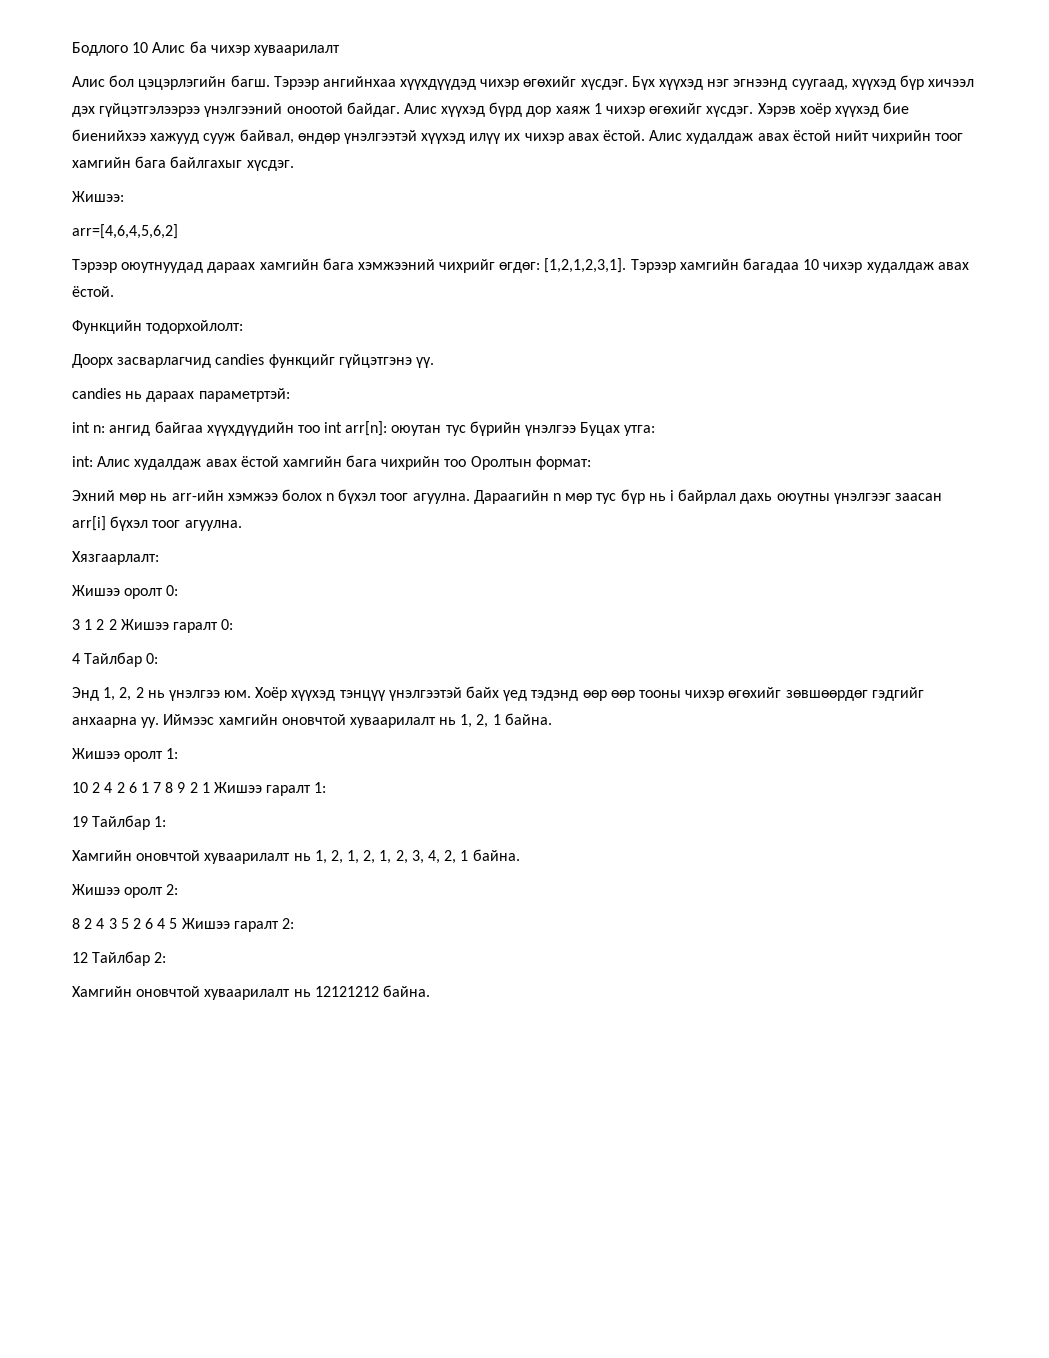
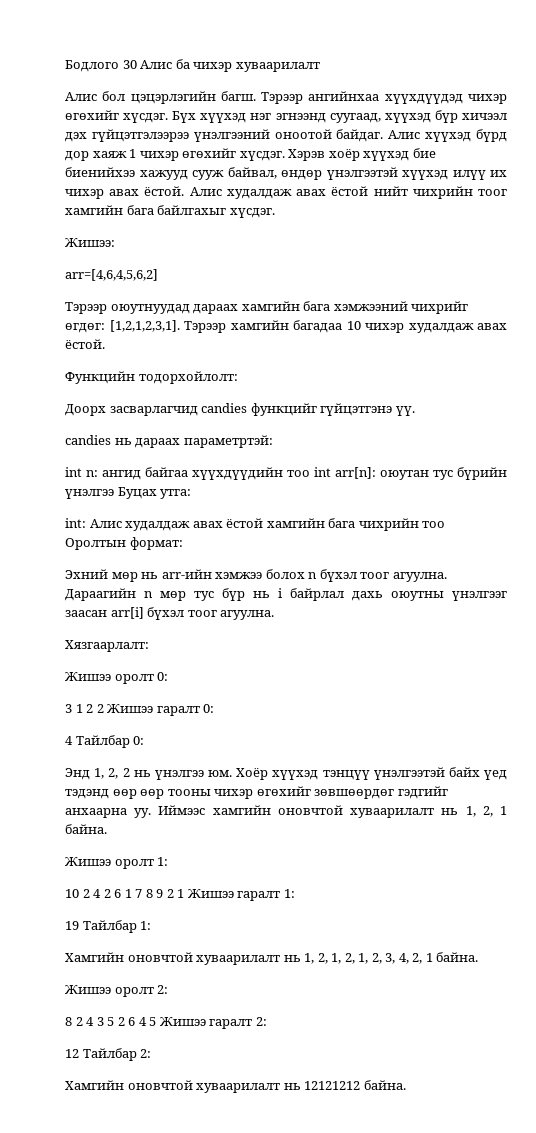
[132,42,149,53] 10 -> [122,60,137,69] 30

